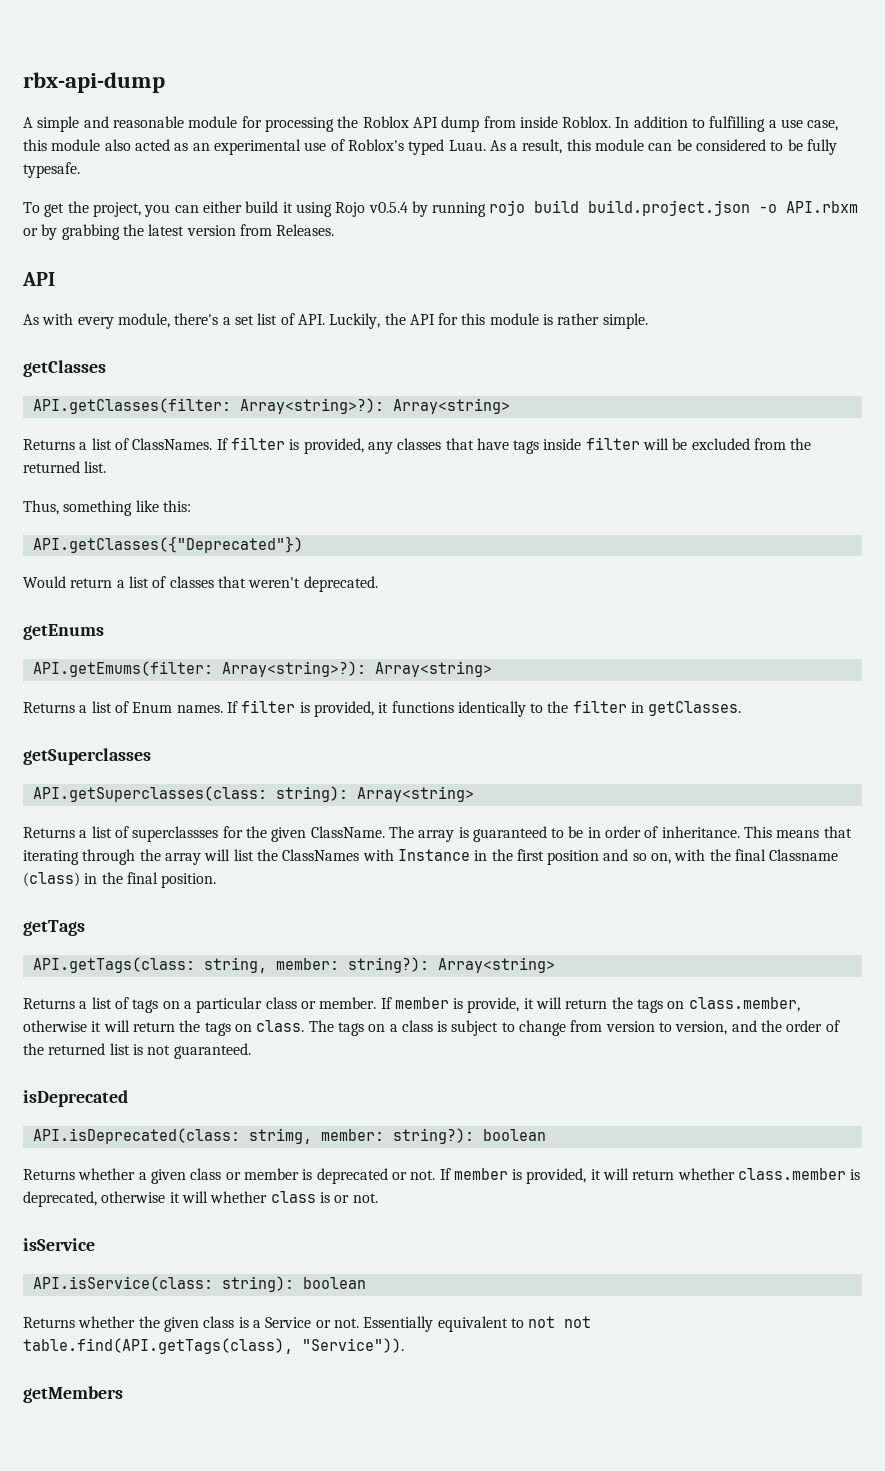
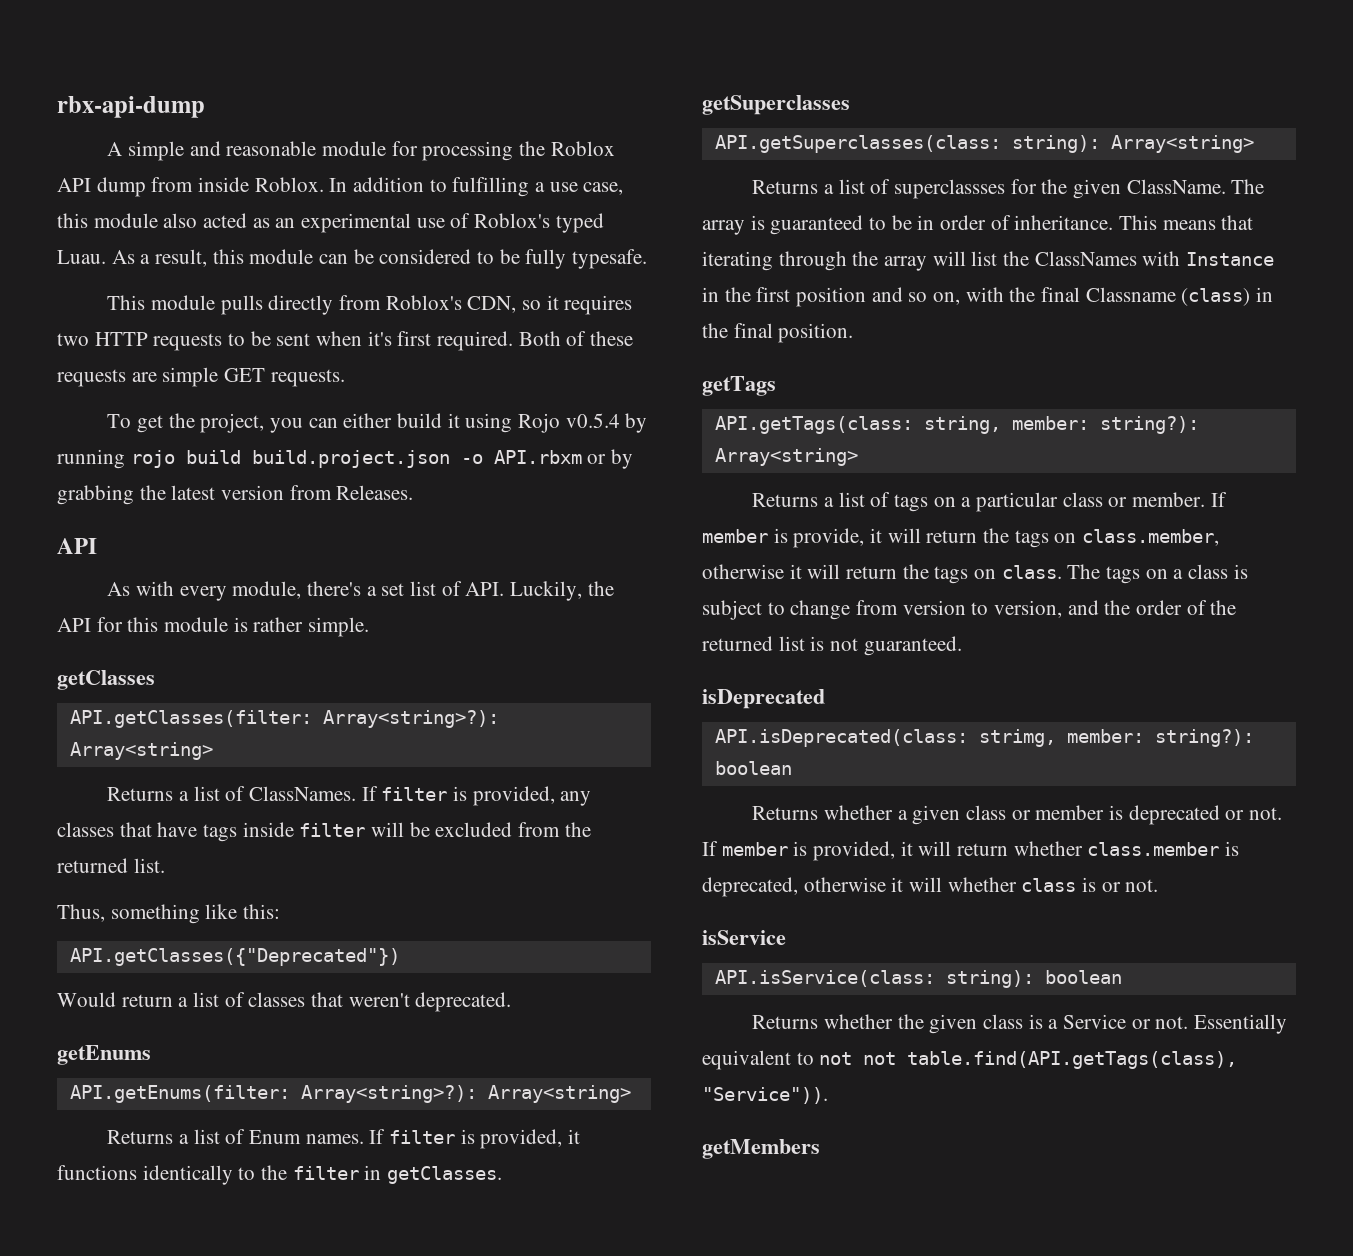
(80, 170) none -> [107,295,633,315] [57,331,634,351] [57,367,345,387] // This module pulls directly from Roblox's CDN, so it requires two HTTP requests to be sent when it's first required. Both of these requests are simple GET requests.
[32,661,213,677] API.getEmums(filter: -> [69,1085,290,1103] API.getEnums(filter:

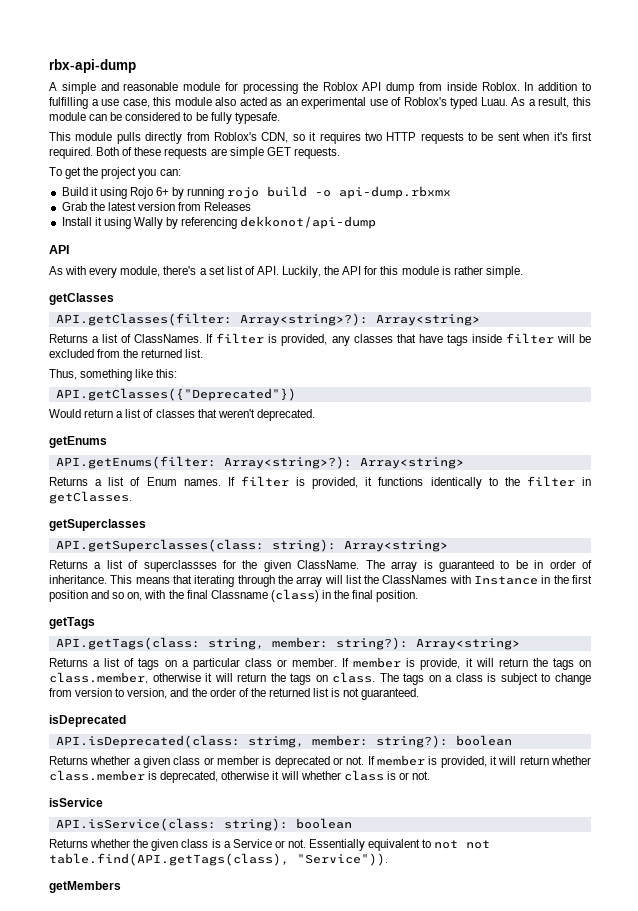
[200,413,443,433] project, you can either build -> [101,167,181,179] [61,187,88,196] project you can: // Build
[565,413,620,428] v0.5.4 -> [156,187,170,196] 6+
[251,449,634,469] [57,485,414,505] build.project.json -o API.rbxm or by grabbing the latest version from Releases. -> [315,186,452,199] [61,202,252,211] [61,216,377,229] -o api-dump.rbxmx // Grab the latest version from Releases // Install it using Wally by referencing dekkonot/api-dump

